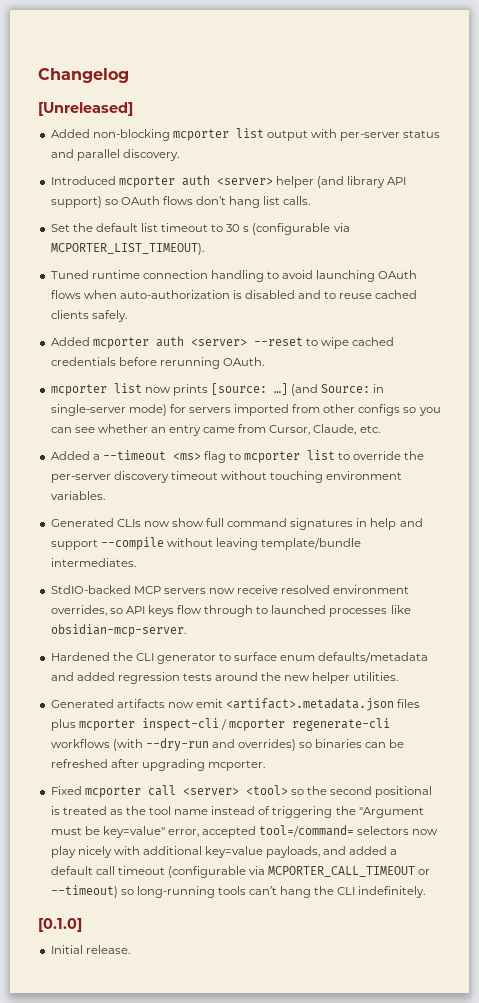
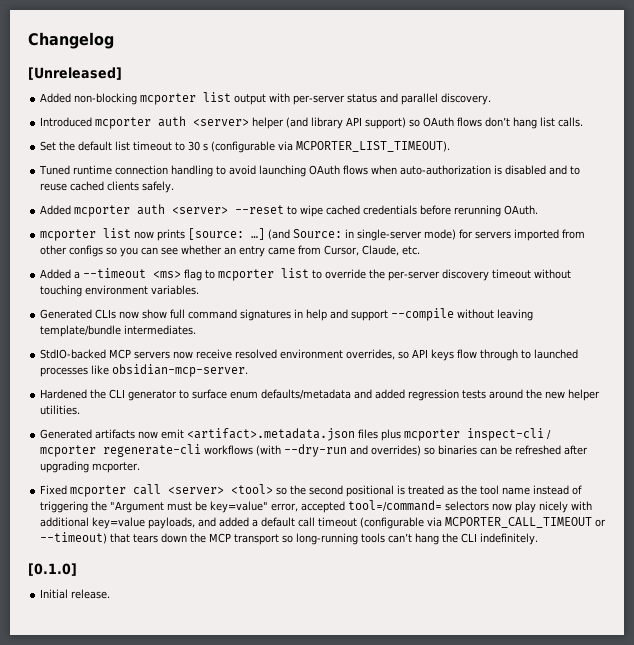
(118, 891) none -> [110,533,280,545] that tears down the MCP transport

